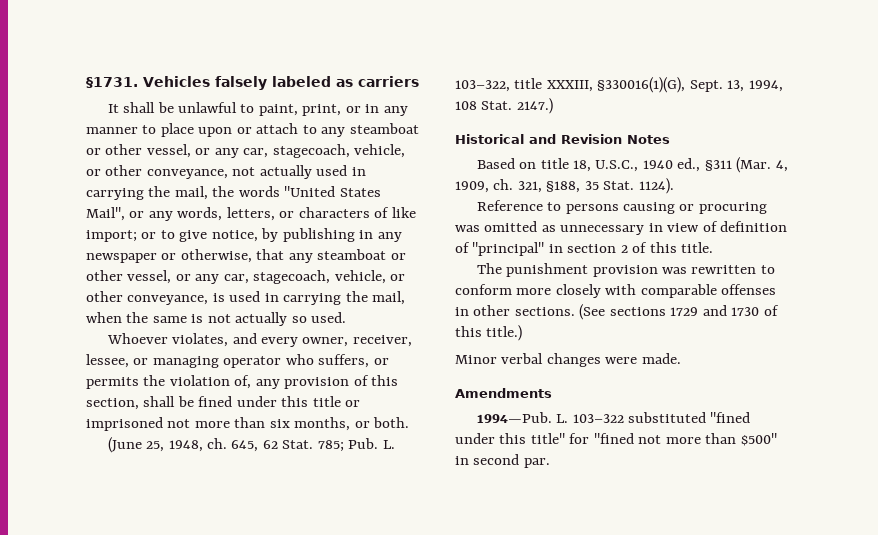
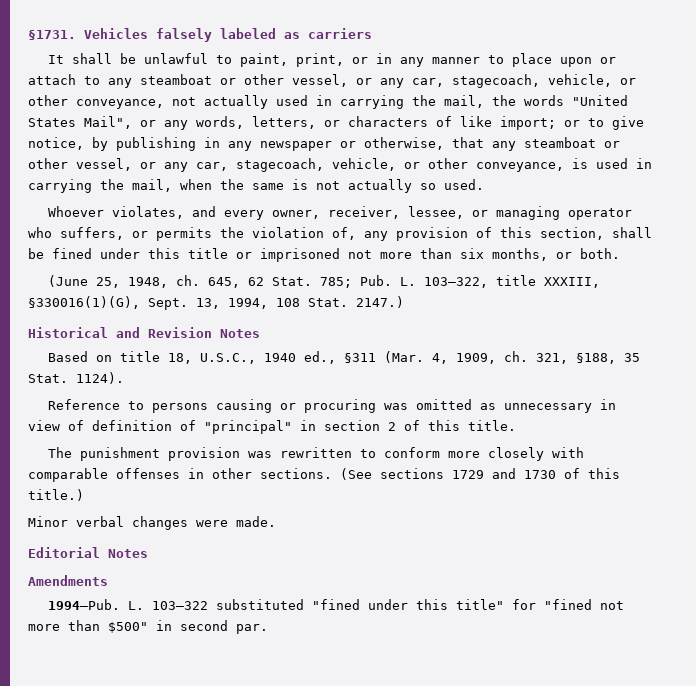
(681, 358) none -> [28,547,148,558] // Editorial Notes

